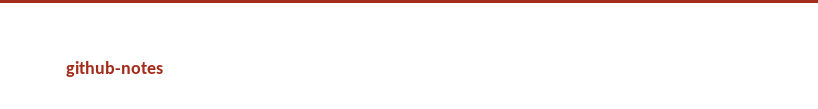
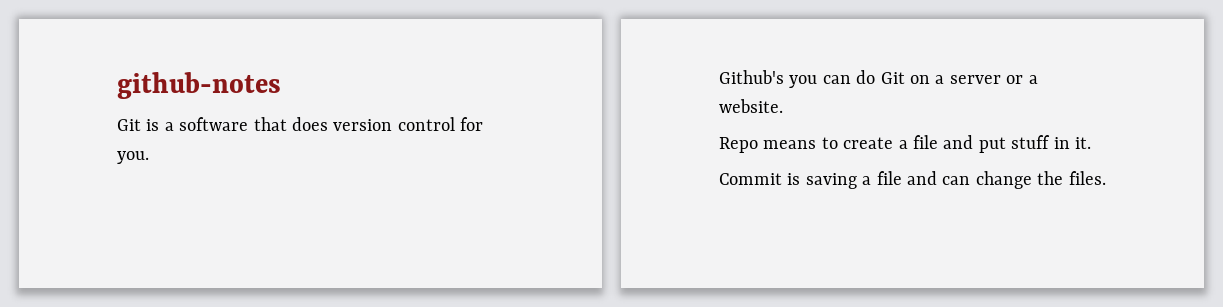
(163, 69) none -> [117,117,484,131] [117,151,149,164] [719,70,1038,88] [719,99,783,113] [719,135,1091,153] [719,171,1106,189] // Git is a software that does version control for you. // Github's you can do Git on a server or a website. // Repo means to create a file and put stuff in it. // Commit is saving a file and can change the files.

